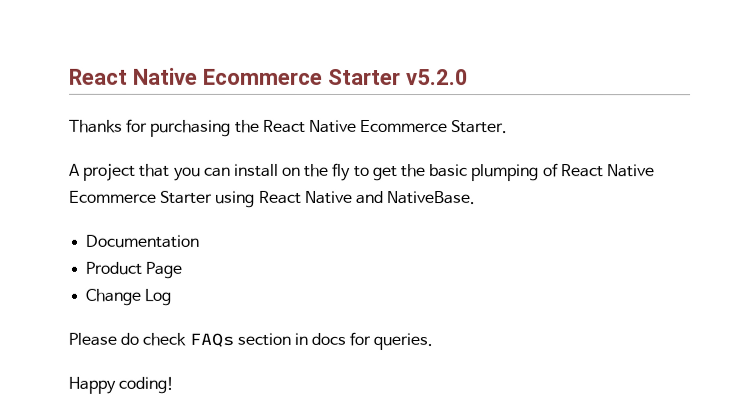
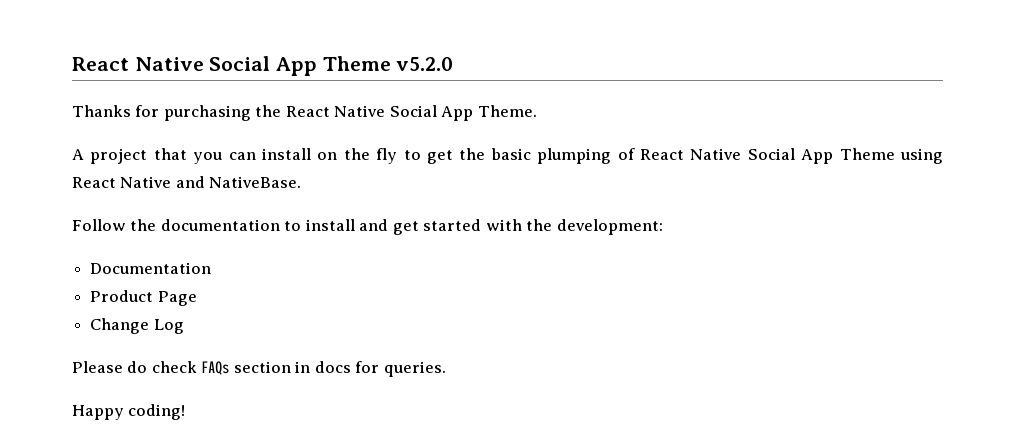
[69,67,401,86] React Native Ecommerce Starter -> [72,56,391,76] React Native Social App Theme
[360,119,509,134] Ecommerce Starter. -> [389,105,537,121] Social App Theme.
[69,190,214,204] Ecommerce Starter -> [747,148,895,164] Social App Theme
(477, 198) none -> [72,219,663,235] // Follow the documentation to install and get started with the development:

